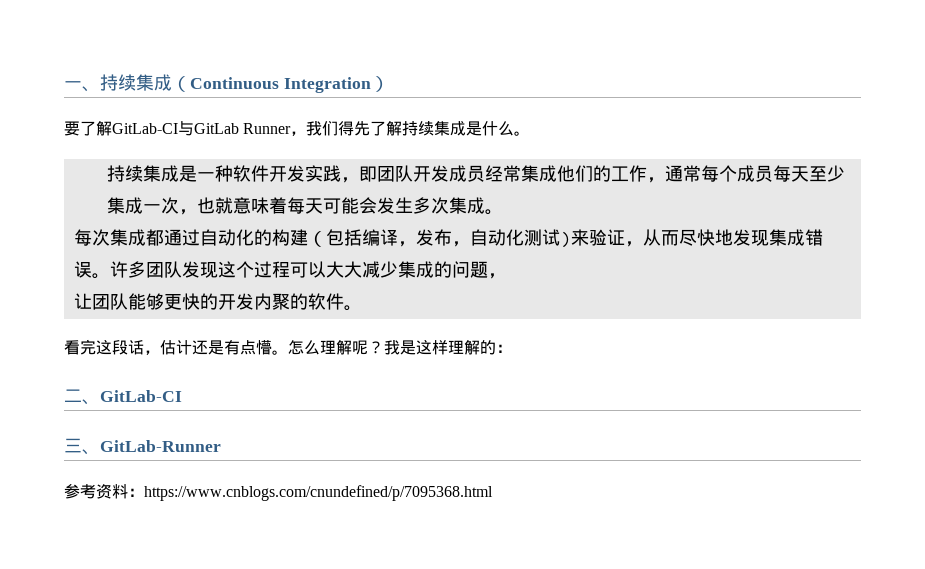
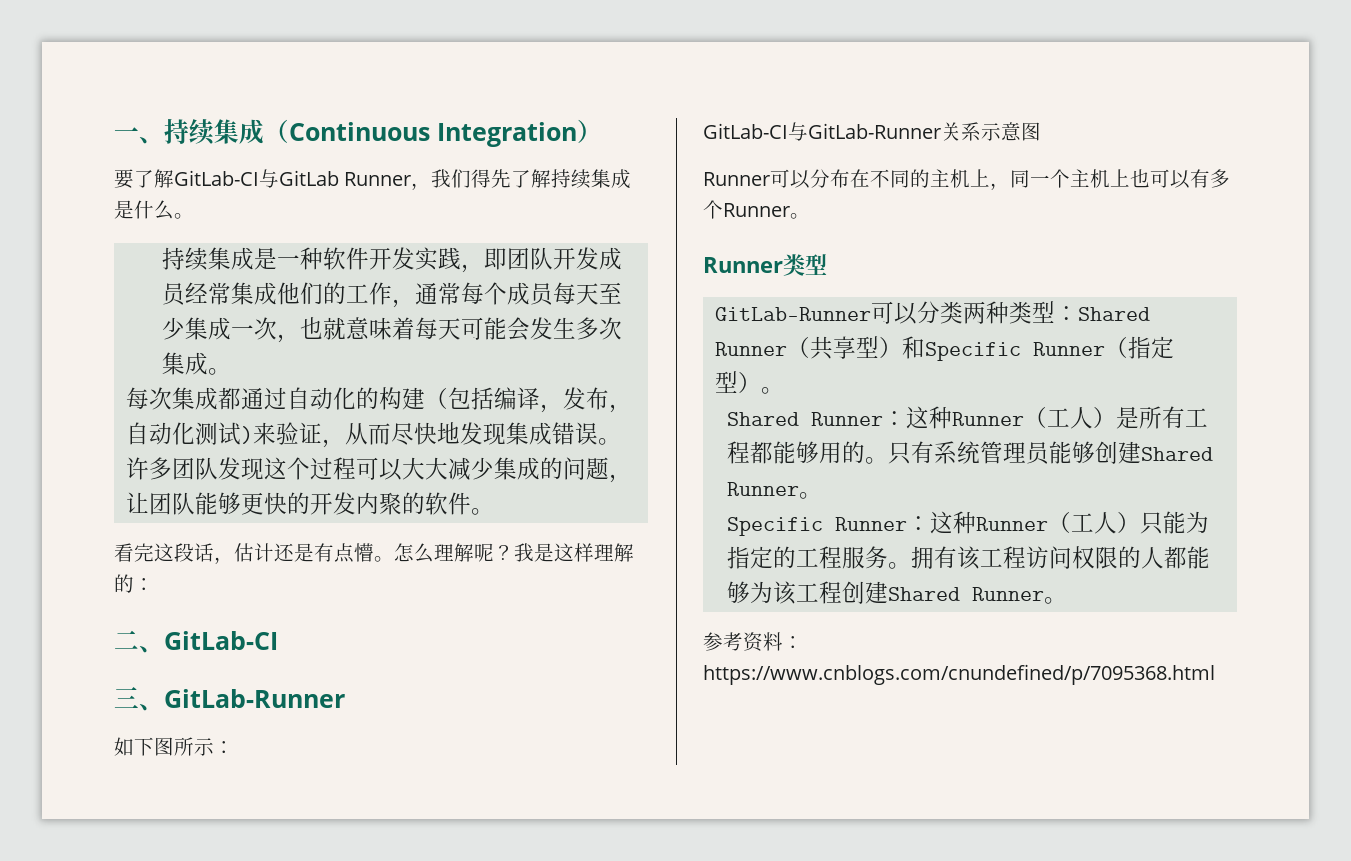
(221, 446) none -> [114,737,234,756] [703,122,1041,141] [703,169,1230,190] [703,200,810,219] [703,254,827,276] [714,301,1150,325] [714,336,1174,361] [714,371,784,394] [726,406,1208,429] [726,441,1213,465] [726,482,822,499] [726,511,1209,536] [726,546,1210,570] [726,581,1067,605] // 如下图所示： // GitLab-CI与GitLab-Runner关系示意图 // Runner可以分布在不同的主机上，同一个主机上也可以有多个Runner。 // Runner类型 // GitLab-Runner可以分类两种类型：Shared Runner（共享型）和Specific Runner（指定型）。 // Shared Runner：这种Runner（工人）是所有工程都能够用的。只有系统管理员能够创建Shared Runner。 // Specific Runner：这种Runner（工人）只能为指定的工程服务。拥有该工程访问权限的人都能够为该工程创建Shared Runner。

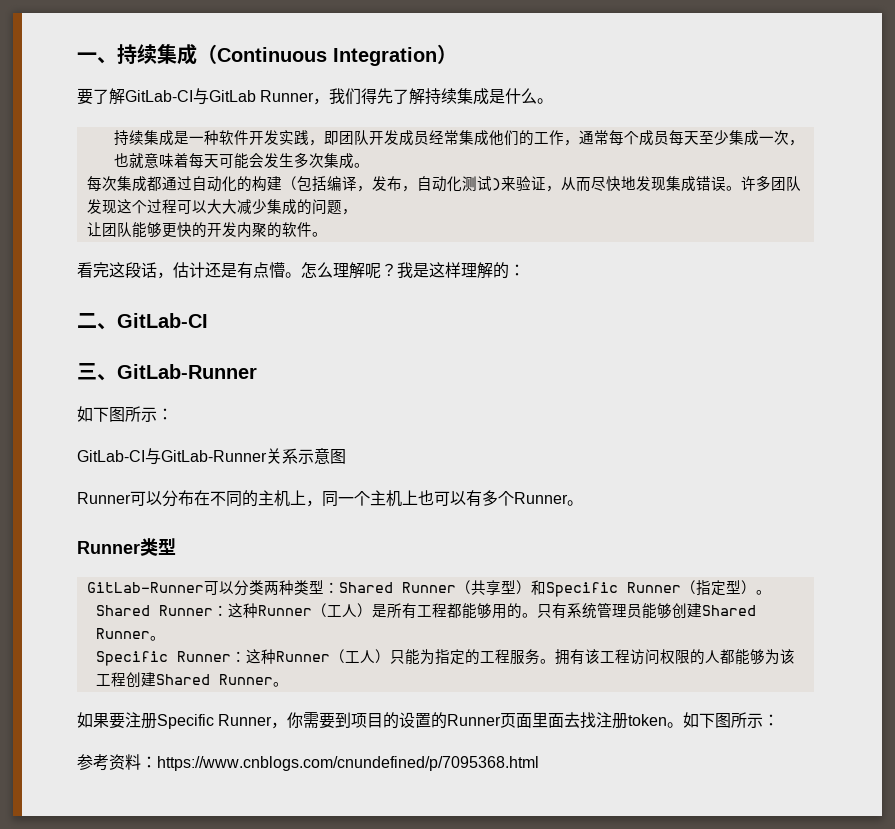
(1067, 600) none -> [77,712,780,729] // 如果要注册Specific Runner，你需要到项目的设置的Runner页面里面去找注册token。如下图所示：

